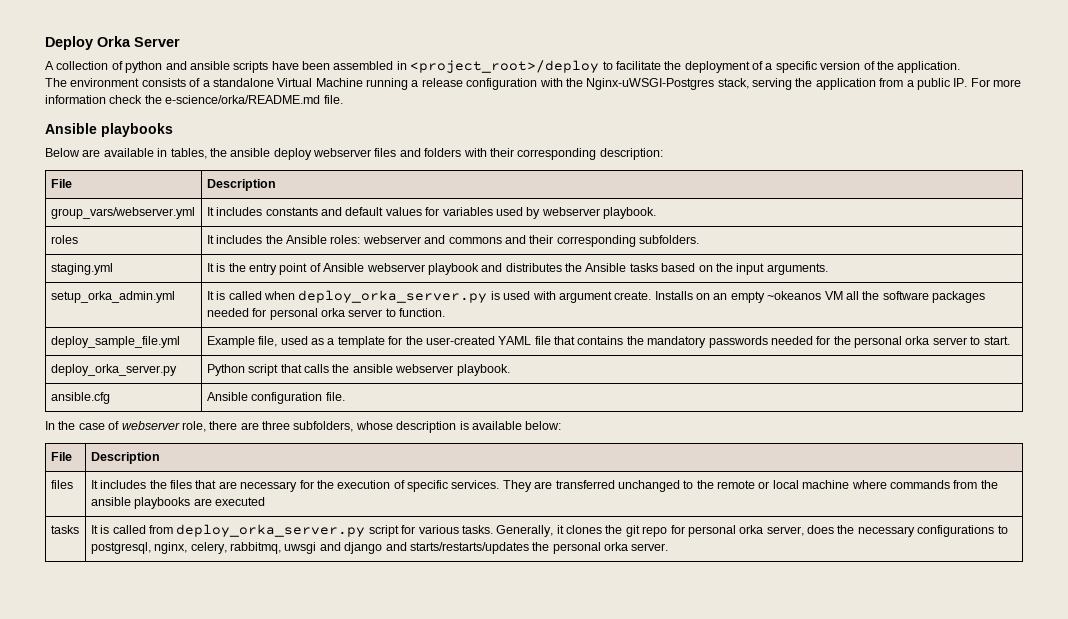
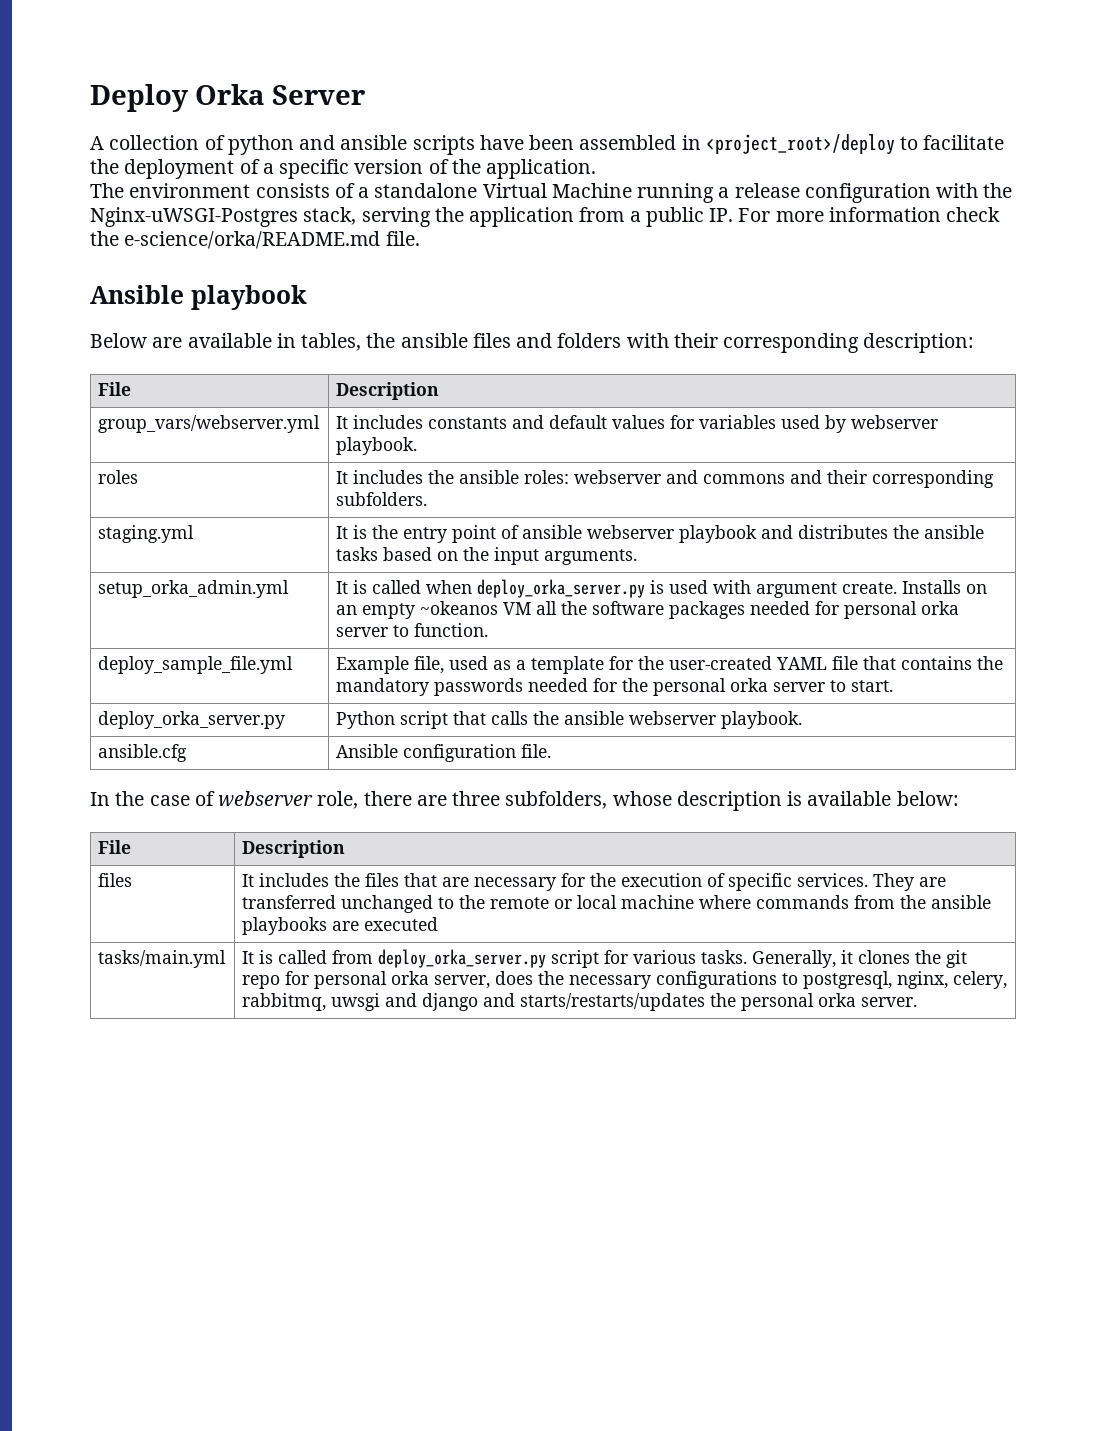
[101,123,173,137] playbooks -> [190,285,307,310] playbook
[273,148,371,160] deploy webserver -> (468, 340) none
[286,235,328,244] Ansible -> [459,470,520,484] ansible
[323,263,365,272] Ansible -> [522,525,583,539] ansible
[585,263,627,272] Ansible -> [924,525,985,539] ansible
[50,525,79,534] tasks -> [98,950,227,968] tasks/main.yml

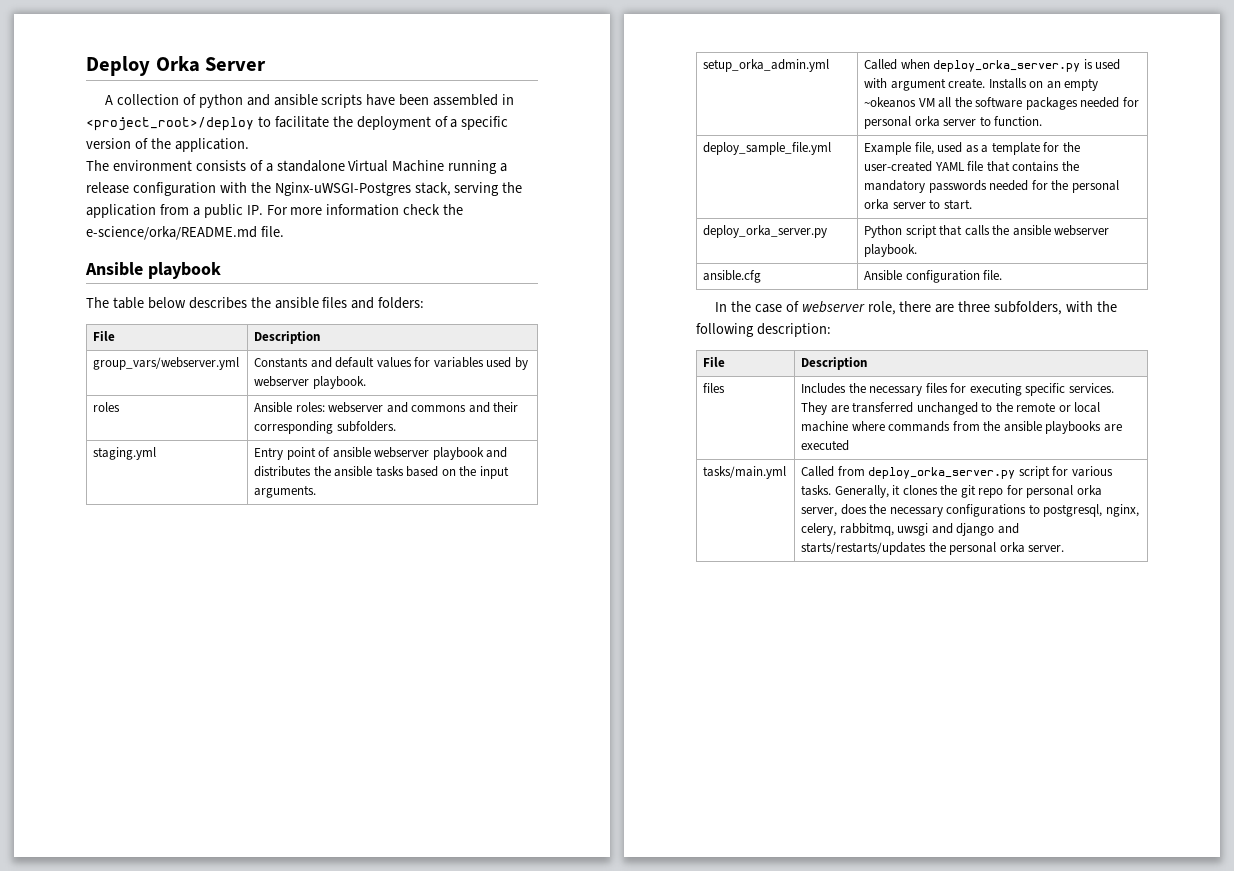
[90,333,975,353] Below are available in tables, the ansible files and folders with their corresponding description: -> [86,297,425,309] The table below describes the ansible files and folders:
[336,415,508,429] It includes constants -> [254,357,309,368] Constants
[336,470,520,484] It includes the ansible -> [254,402,293,413] Ansible
[336,525,448,543] It is the entry -> [254,447,284,460] Entry
[336,580,422,594] It is called -> [864,59,898,70] Called
[612,791,959,811] [98,840,132,854] [242,840,346,858] [98,873,133,887] [242,873,726,891] whose description is available below: // File | Description // files | It includes the files that are necessary for the execution of -> [1066,301,1118,312] [696,323,831,337] [703,357,726,367] [801,357,868,370] [703,383,726,393] [801,383,1022,396] with the following description: // File | Description // files | Includes the necessary files for executing
[242,950,328,964] It is called -> [801,466,835,477] Called

